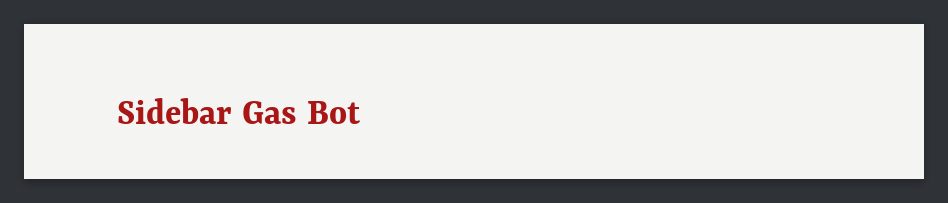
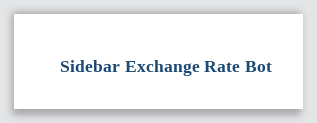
[242,101,297,124] Gas -> [124,60,241,76] Exchange Rate

